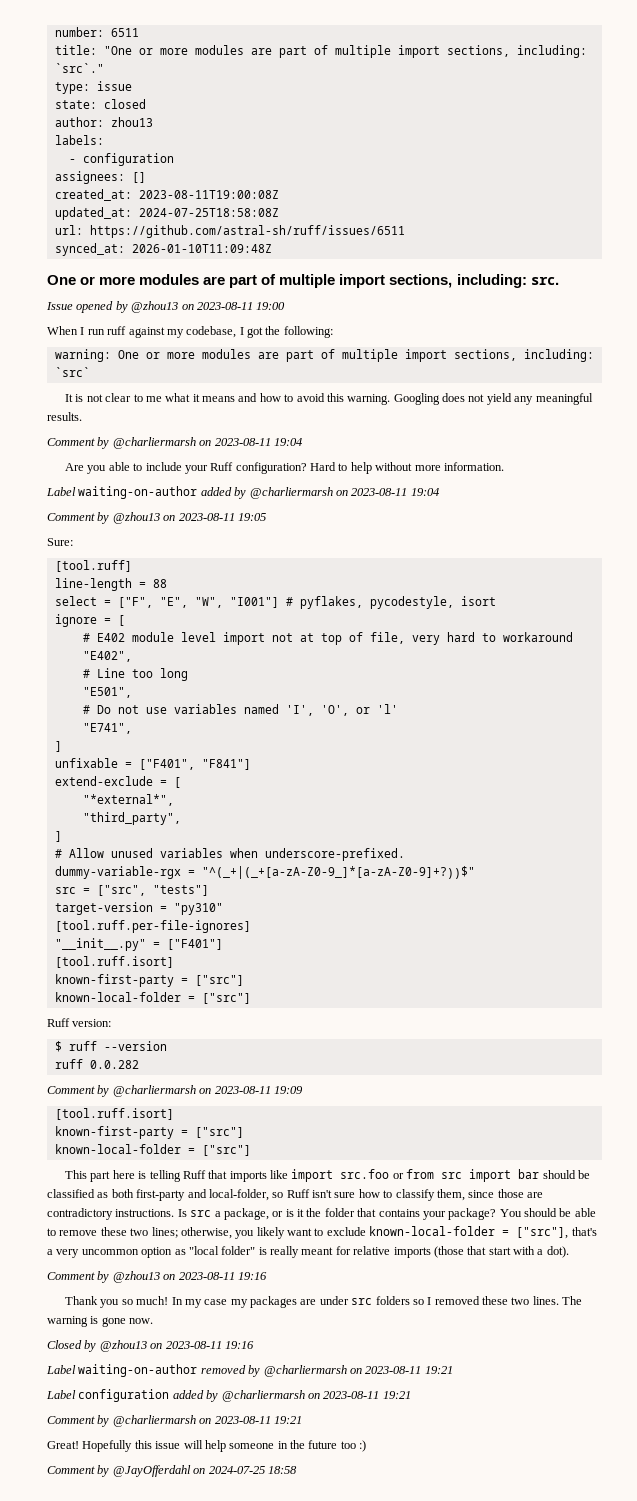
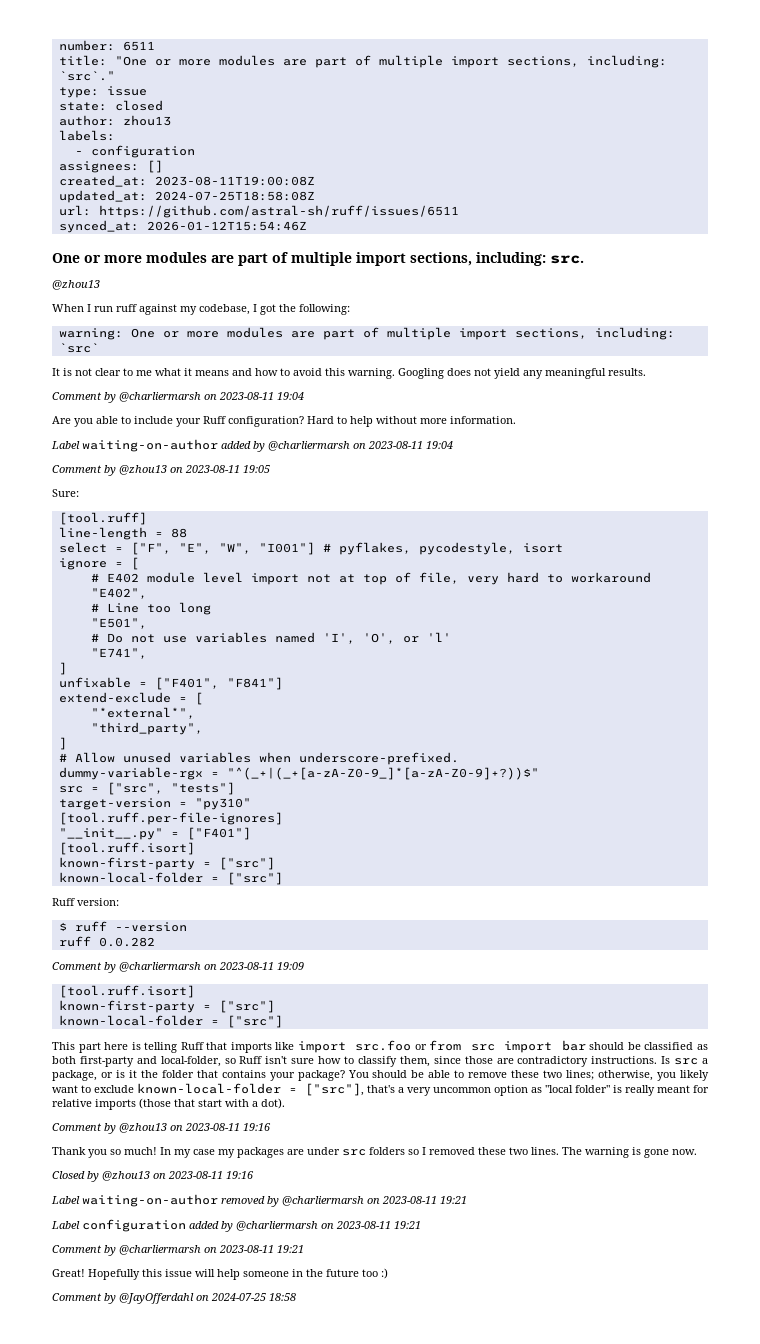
[131,244,272,253] 2026-01-10T11:09:48Z -> [146,221,307,231] 2026-01-12T15:54:46Z
[46,301,286,313] Issue opened by @zhou13 on 2023-08-11 19:00 -> [52,280,100,290] @zhou13

